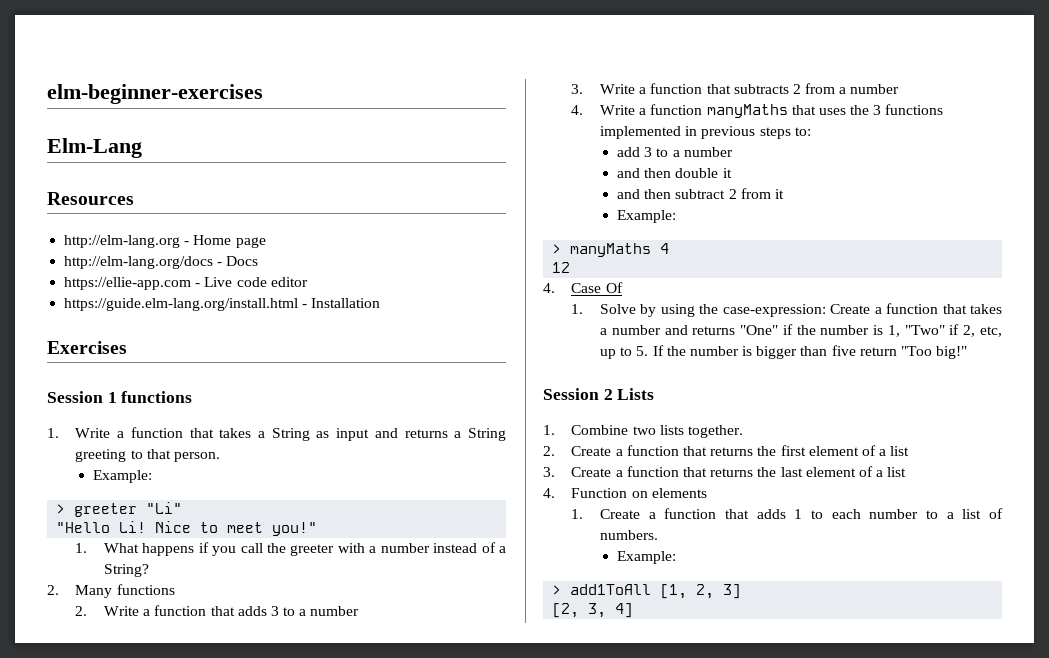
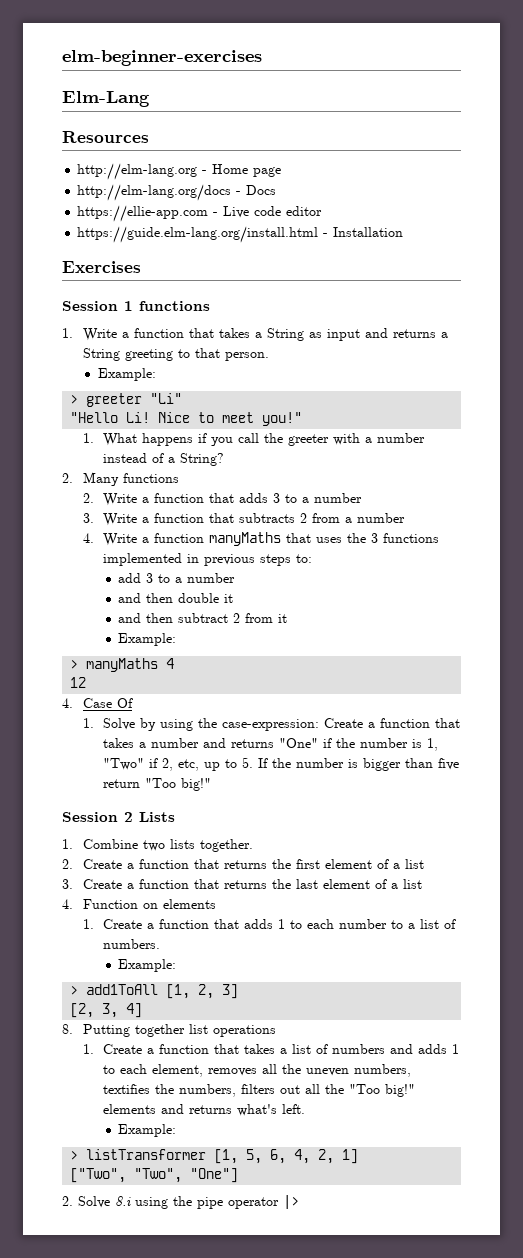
(634, 610) none -> [62,1024,276,1037] [82,1044,460,1054] [103,1064,412,1077] [103,1084,416,1097] [103,1104,306,1116] [118,1124,177,1137] [70,1149,359,1164] [70,1168,239,1183] [62,1195,299,1209] // 8. Putting together list operations // 1. Create a function that takes a list of numbers and adds 1 to each element, removes all the uneven numbers, textifies the numbers, filters out all the "Too big!" elements and returns what's left. // Example: // > listTransformer [1, 5, 6, 4, 2, 1] // ["Two", "Two", "One"] // 2. Solve 8.i using the pipe operator |>

